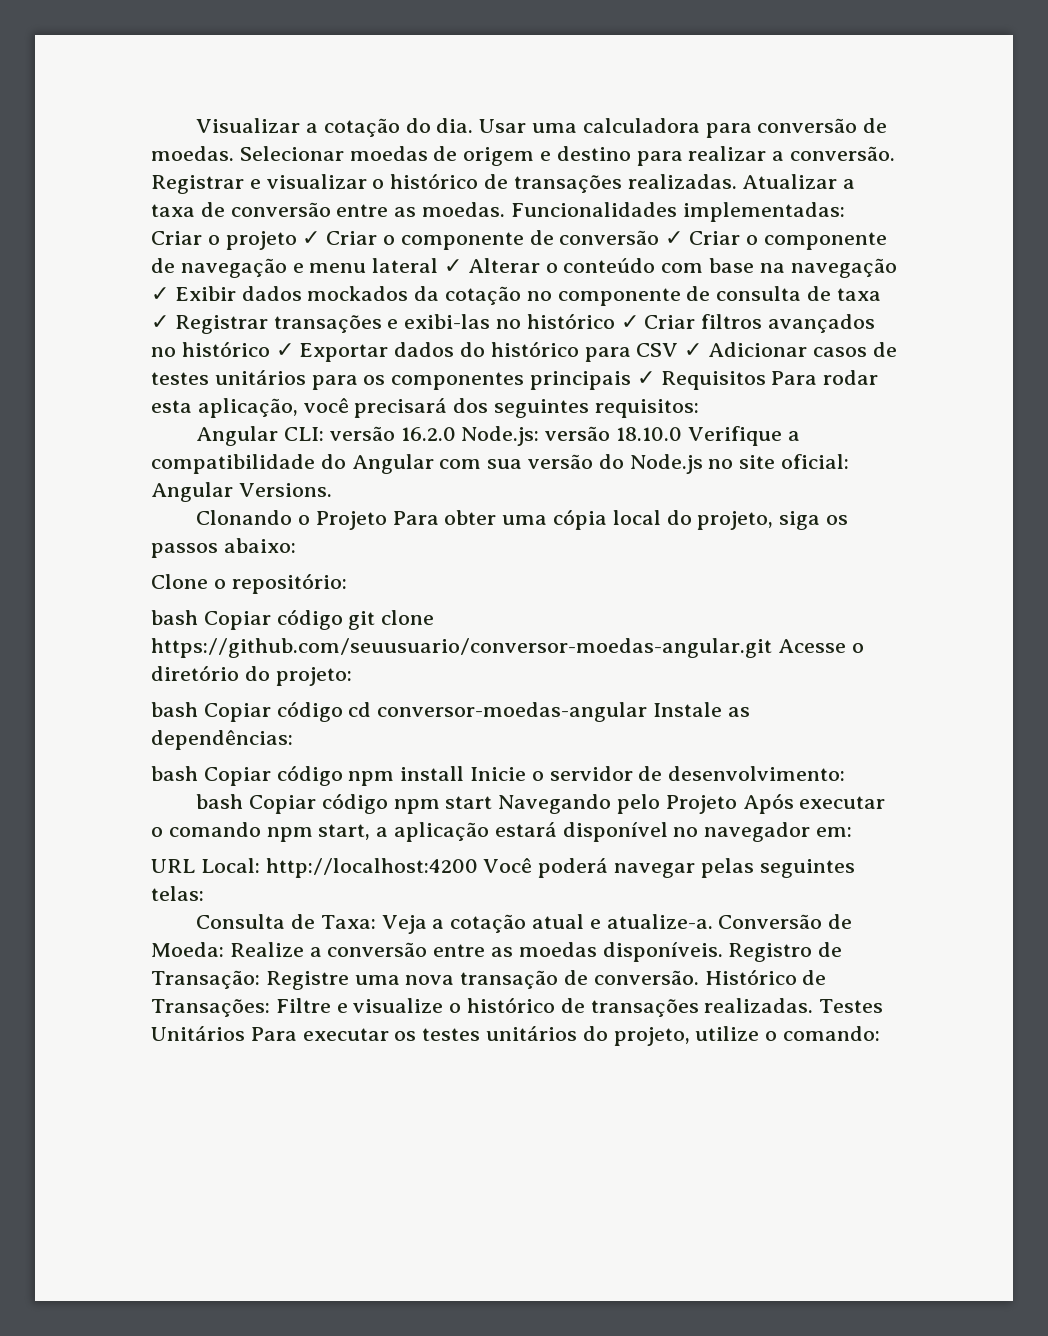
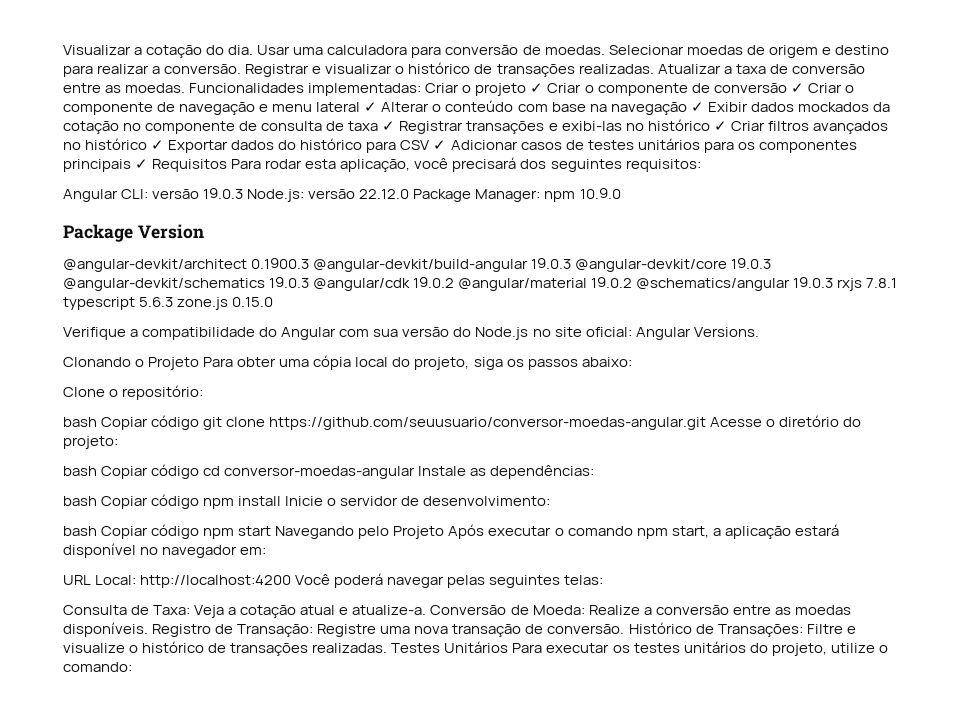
[400,427,456,441] 16.2.0 -> [203,188,244,199] 19.0.3
[615,427,682,441] 18.10.0 -> [359,188,621,202] [63,224,204,242] [63,258,772,272] [63,277,898,291] [63,297,274,310] 22.12.0 Package Manager: npm 10.9.0 // Package Version // @angular-devkit/architect 0.1900.3 @angular-devkit/build-angular 19.0.3 @angular-devkit/core 19.0.3 @angular-devkit/schematics 19.0.3 @angular/cdk 19.0.2 @angular/material 19.0.2 @schematics/angular 19.0.3 rxjs 7.8.1 typescript 5.6.3 zone.js 0.15.0 //

